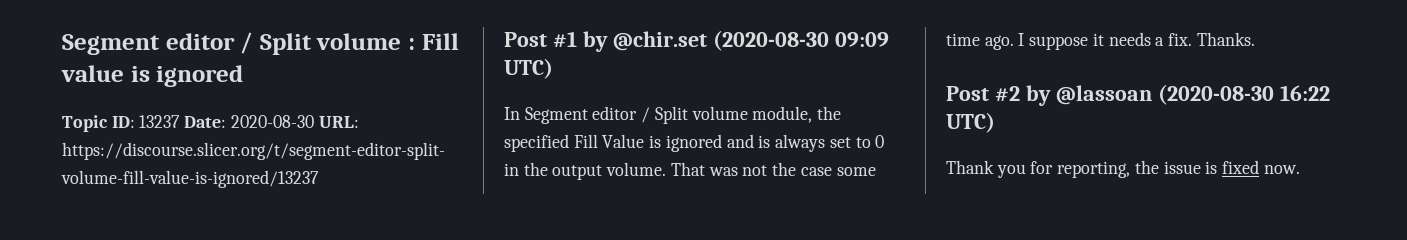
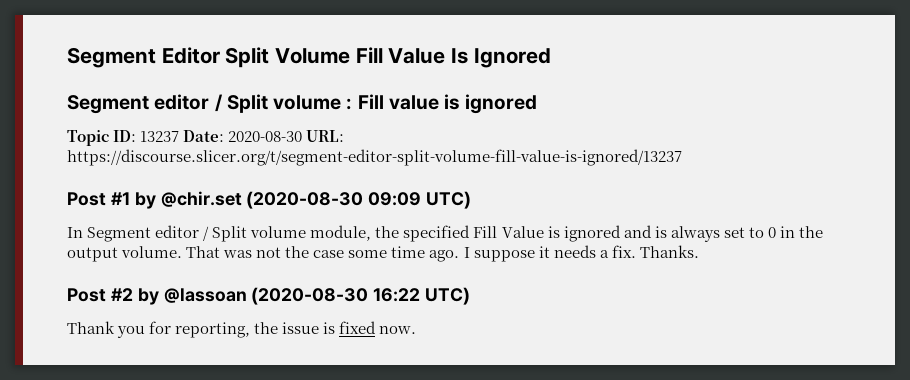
[62,34,160,55] Segment -> [67,47,551,68] [67,95,149,114] Segment Editor Split Volume Fill Value Is Ignored // Segment

